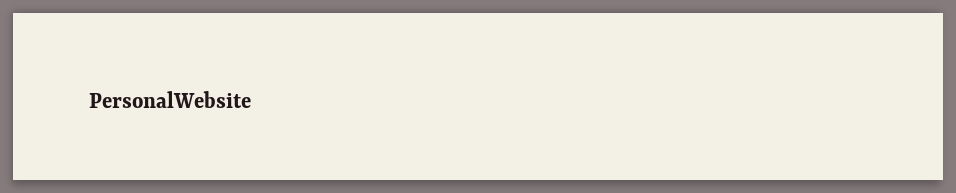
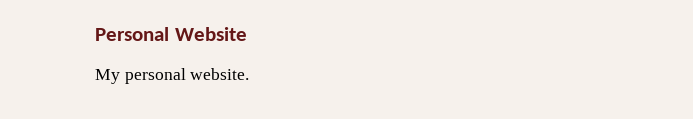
[89,91,251,108] PersonalWebsite -> [95,27,247,41] [95,68,250,84] Personal Website // My personal website.

